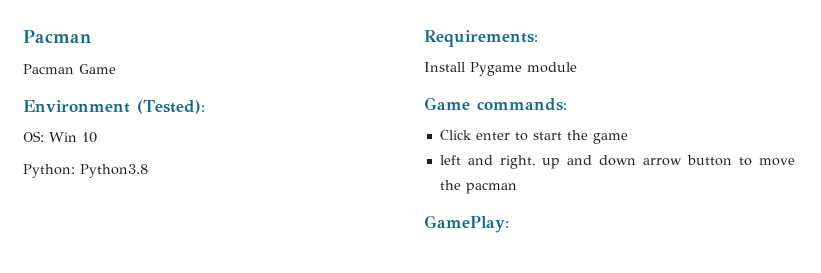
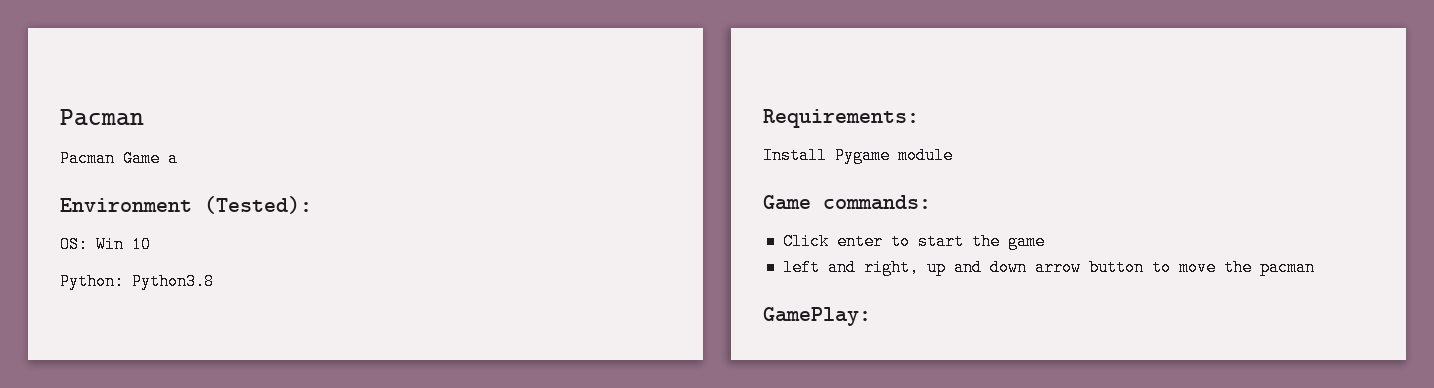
(116, 69) none -> [168,150,178,167] a

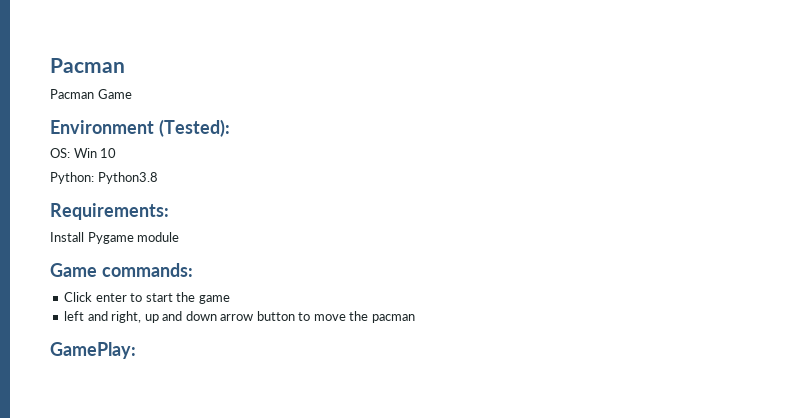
[168,150,178,167] a -> (132, 94) none

